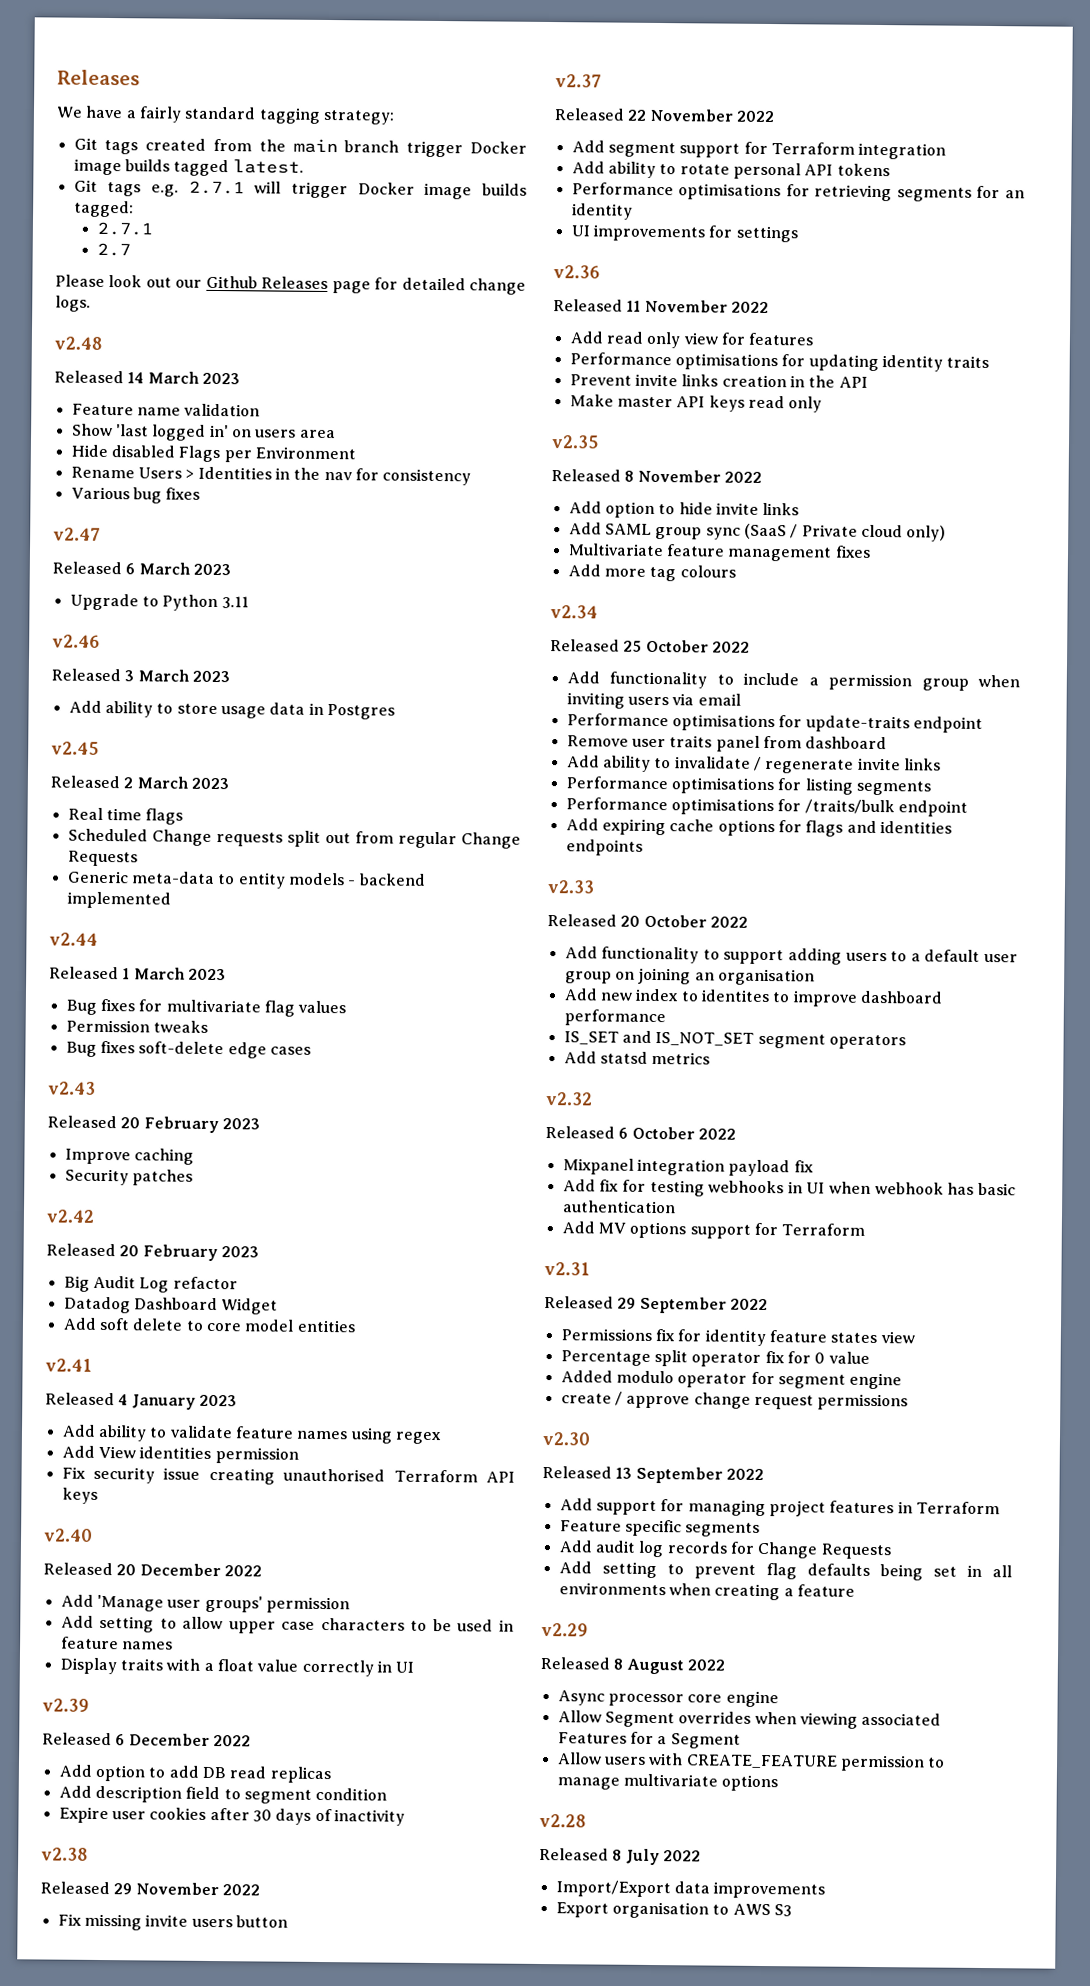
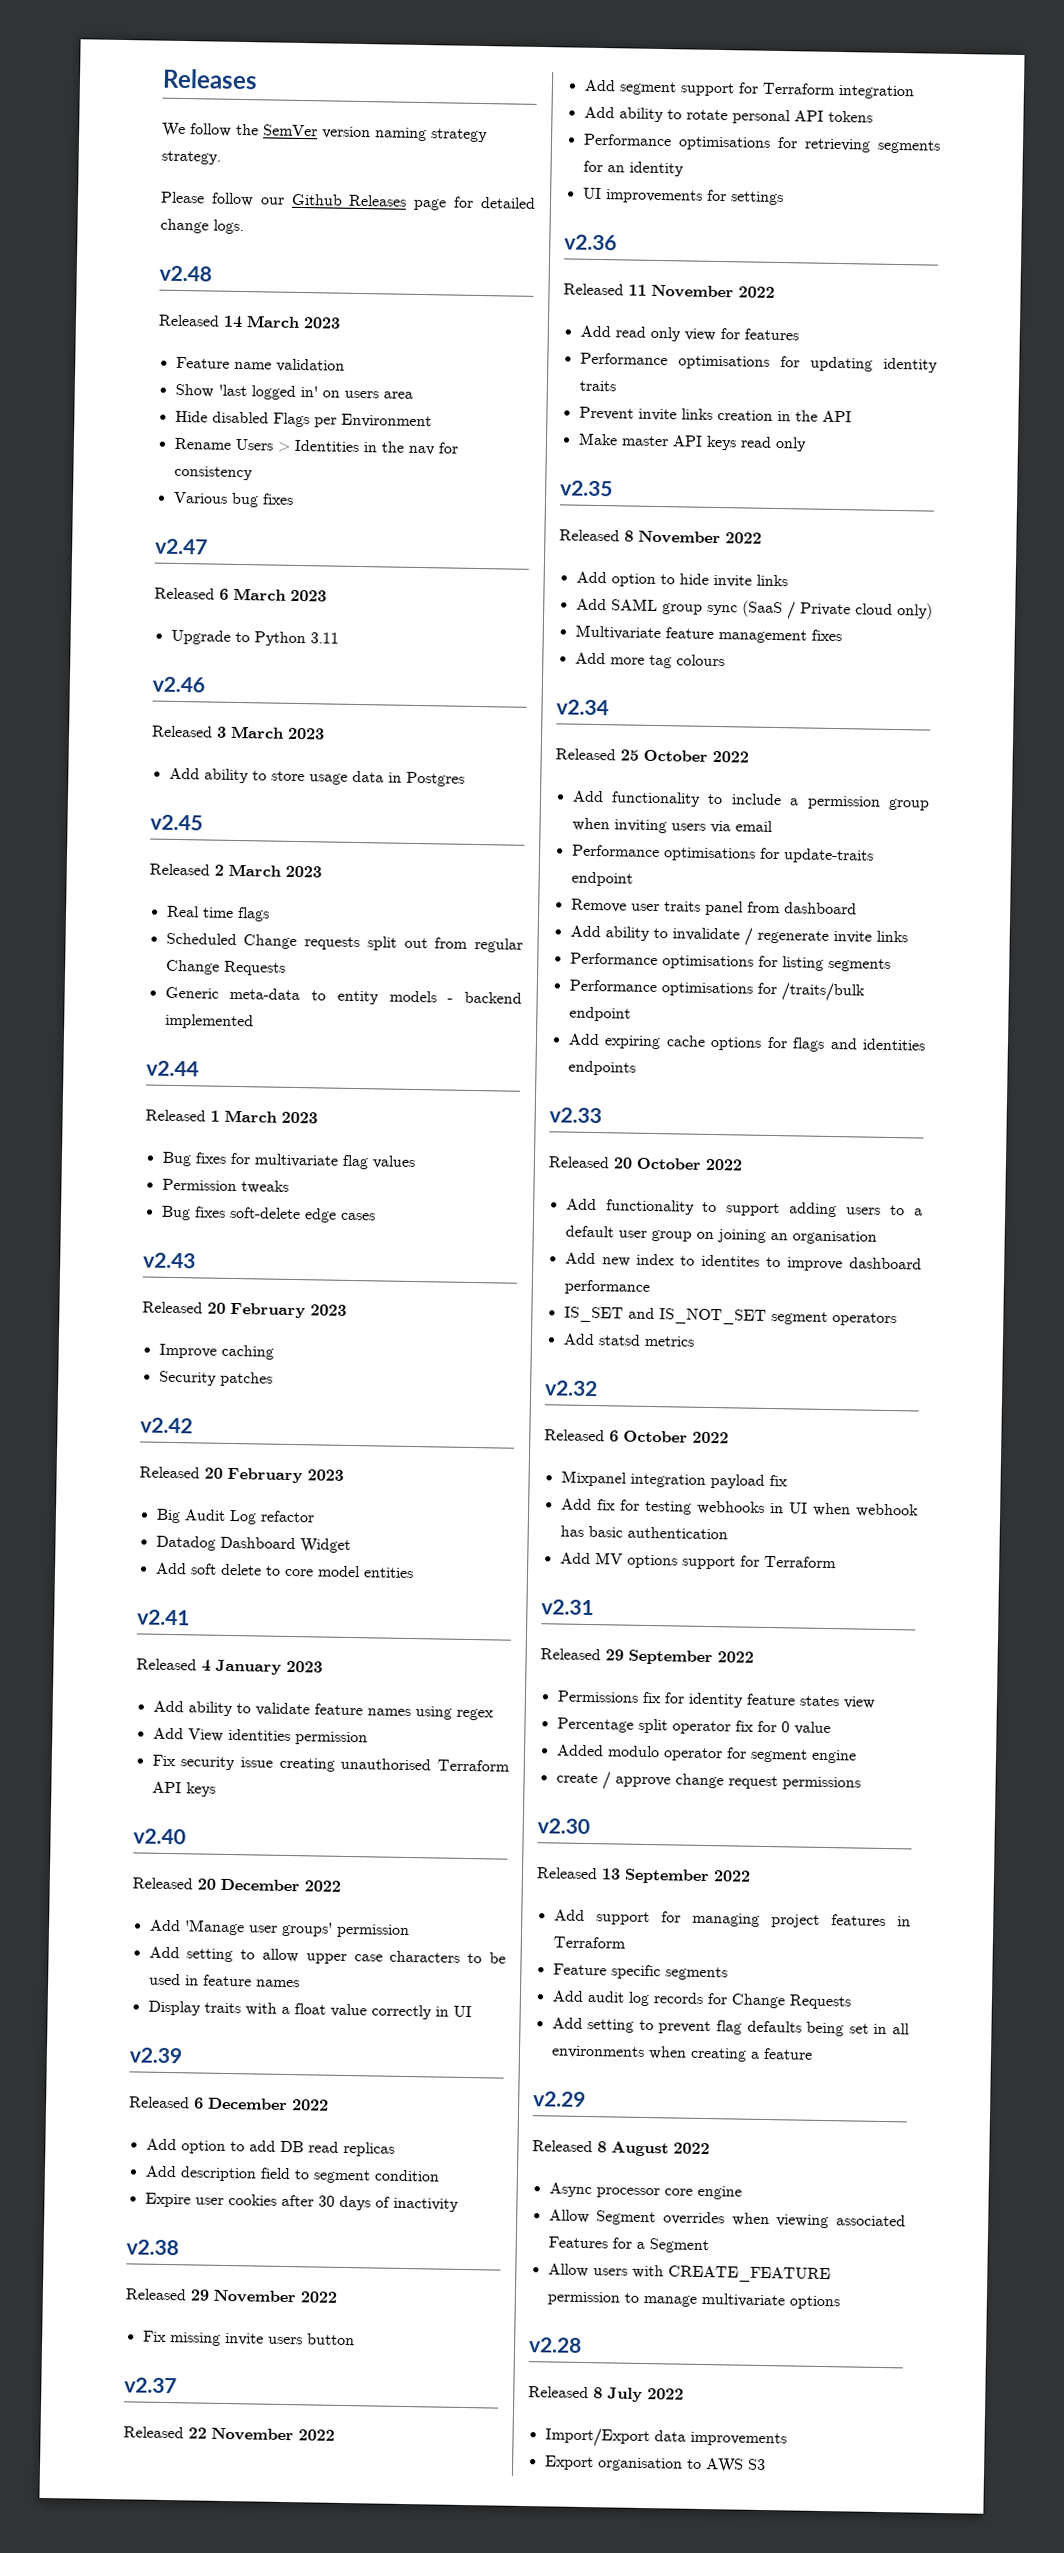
[85,105,395,125] [73,137,528,158] [73,158,304,177] [73,179,528,200] [73,200,134,218] [96,221,153,236] [96,242,131,257] have a fairly standard tagging strategy: // Git tags created from the main branch trigger Docker image builds tagged latest. // Git tags e.g. 2.7.1 will trigger Docker image builds tagged: // 2.7.1 // 2.7 -> [190,123,488,143] [161,150,221,165] follow the SemVer version naming strategy strategy.
[108,275,172,288] look out -> [210,192,254,207] follow

